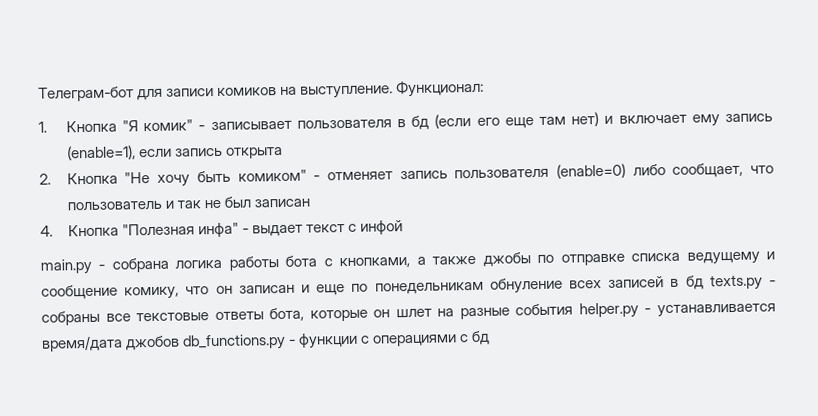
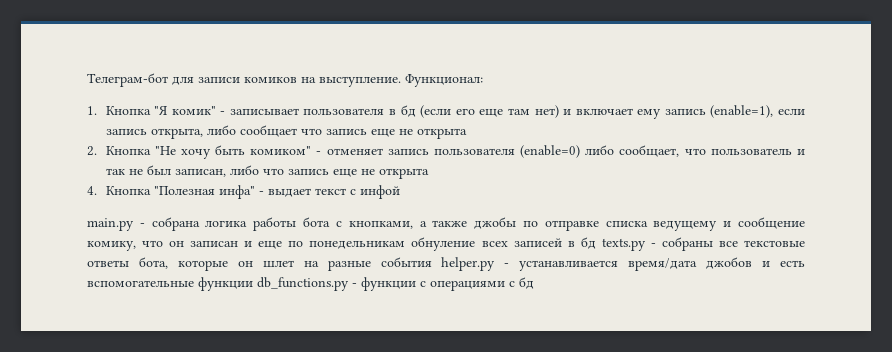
(223, 152) none -> [150,125,413,139] открыта, либо сообщает что запись еще не
[254,198,311,208] записан -> [174,165,429,179] записан, либо что запись еще не открыта
(181, 343) none -> [762,260,806,267] [87,277,253,291] и есть вспомогательные функции

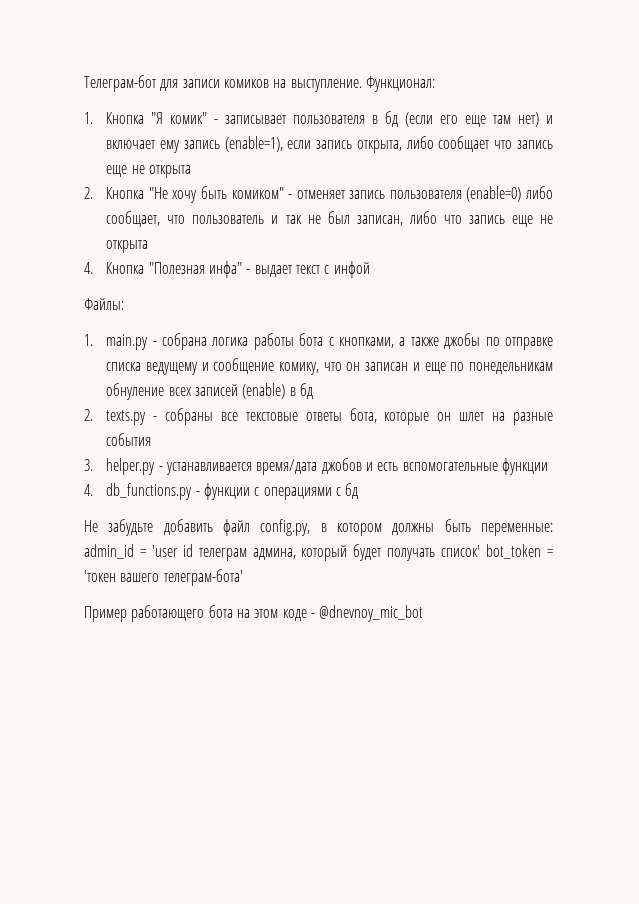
(400, 192) none -> [84,298,124,310] [84,334,93,346] Файлы: // 1.
[567,237,596,249] в бд -> [242,383,313,399] [84,409,93,421] (enable) в бд // 2.
(432, 262) none -> [84,459,93,471] // 3.
(253, 284) none -> [84,484,93,496] // 4.
(534, 283) none -> [84,519,553,536] [84,544,554,561] [84,569,243,586] [84,605,424,622] // Не забудьте добавить файл config.py, в котором должны быть переменные: admin_id = 'user id телеграм админа, который будет получать список' bot_token = 'токен вашего телеграм-бота' // Пример работающего бота на этом коде - @dnevnoy_mic_bot

